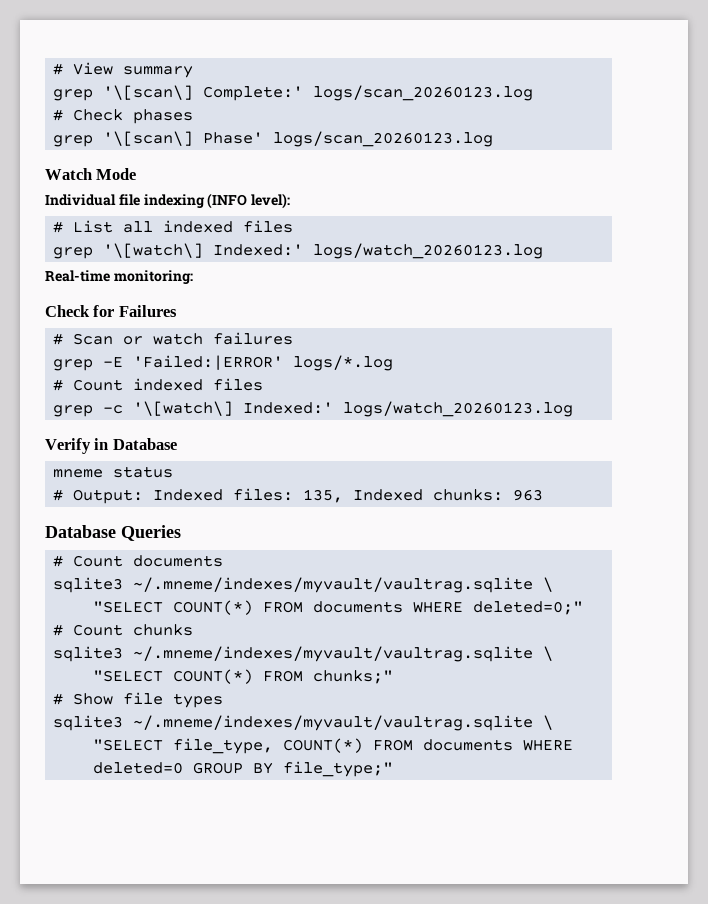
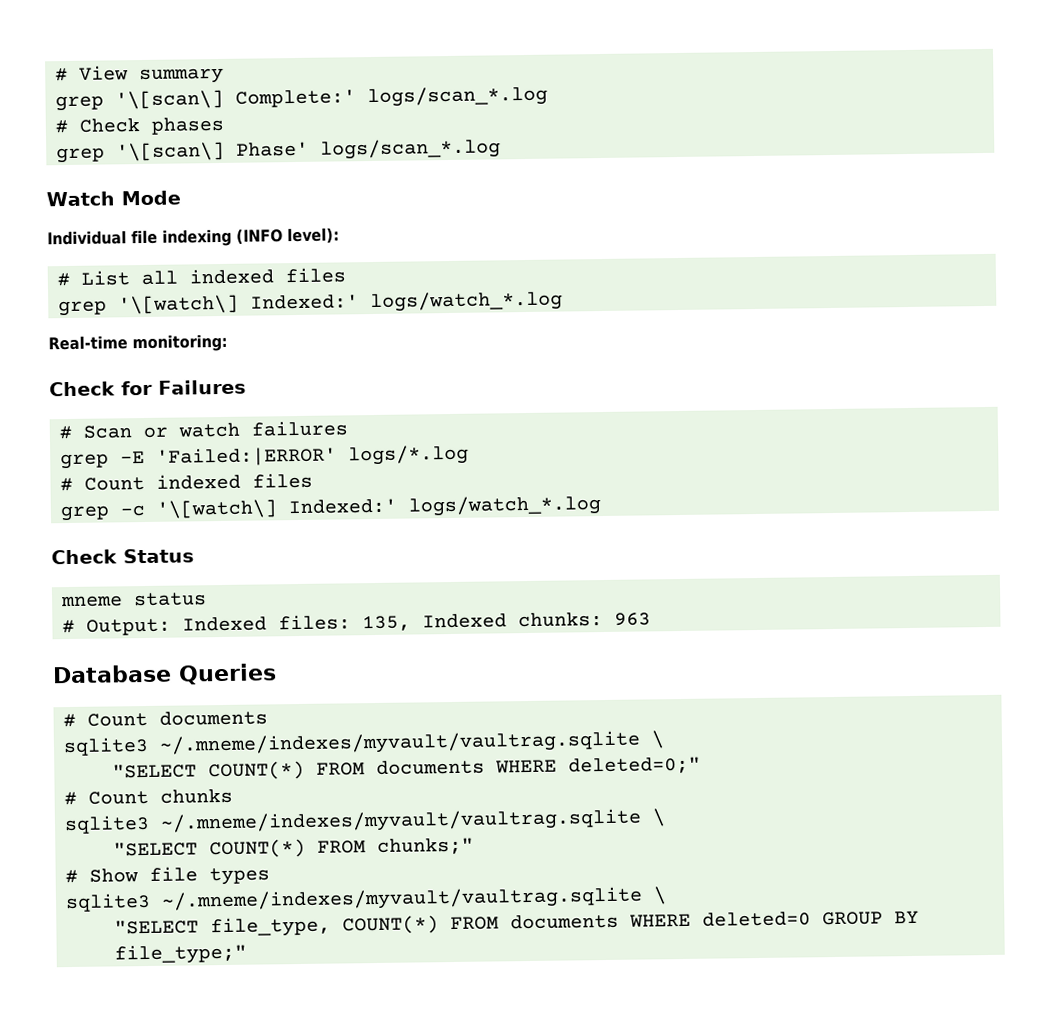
[313,85,534,101] logs/scan_20260123.log -> [366,85,548,108] logs/scan_*.log
[273,131,494,147] logs/scan_20260123.log -> [319,138,501,160] logs/scan_*.log
[313,243,544,259] logs/watch_20260123.log -> [369,290,563,313] logs/watch_*.log
[343,401,574,417] [45,438,177,454] logs/watch_20260123.log // Verify in Database -> [407,495,601,517] [51,548,194,565] logs/watch_*.log // Check Status

